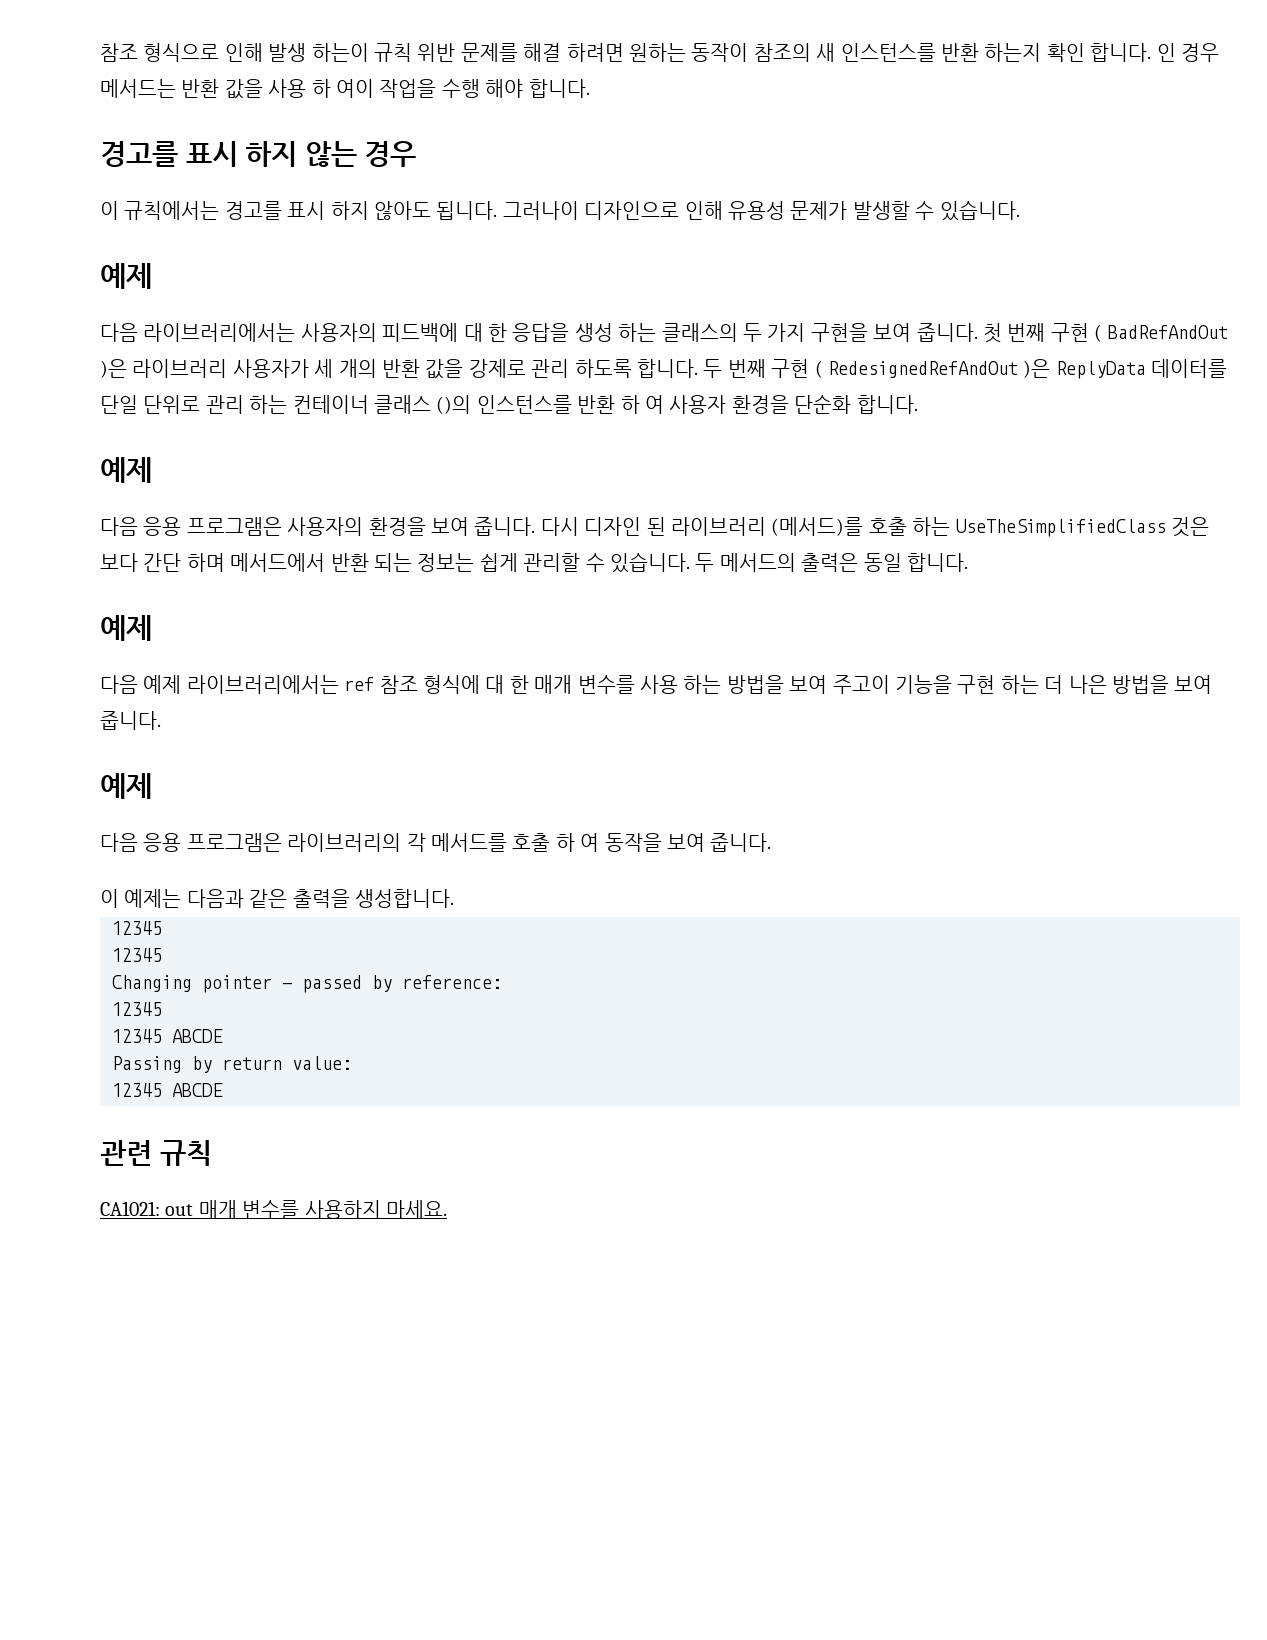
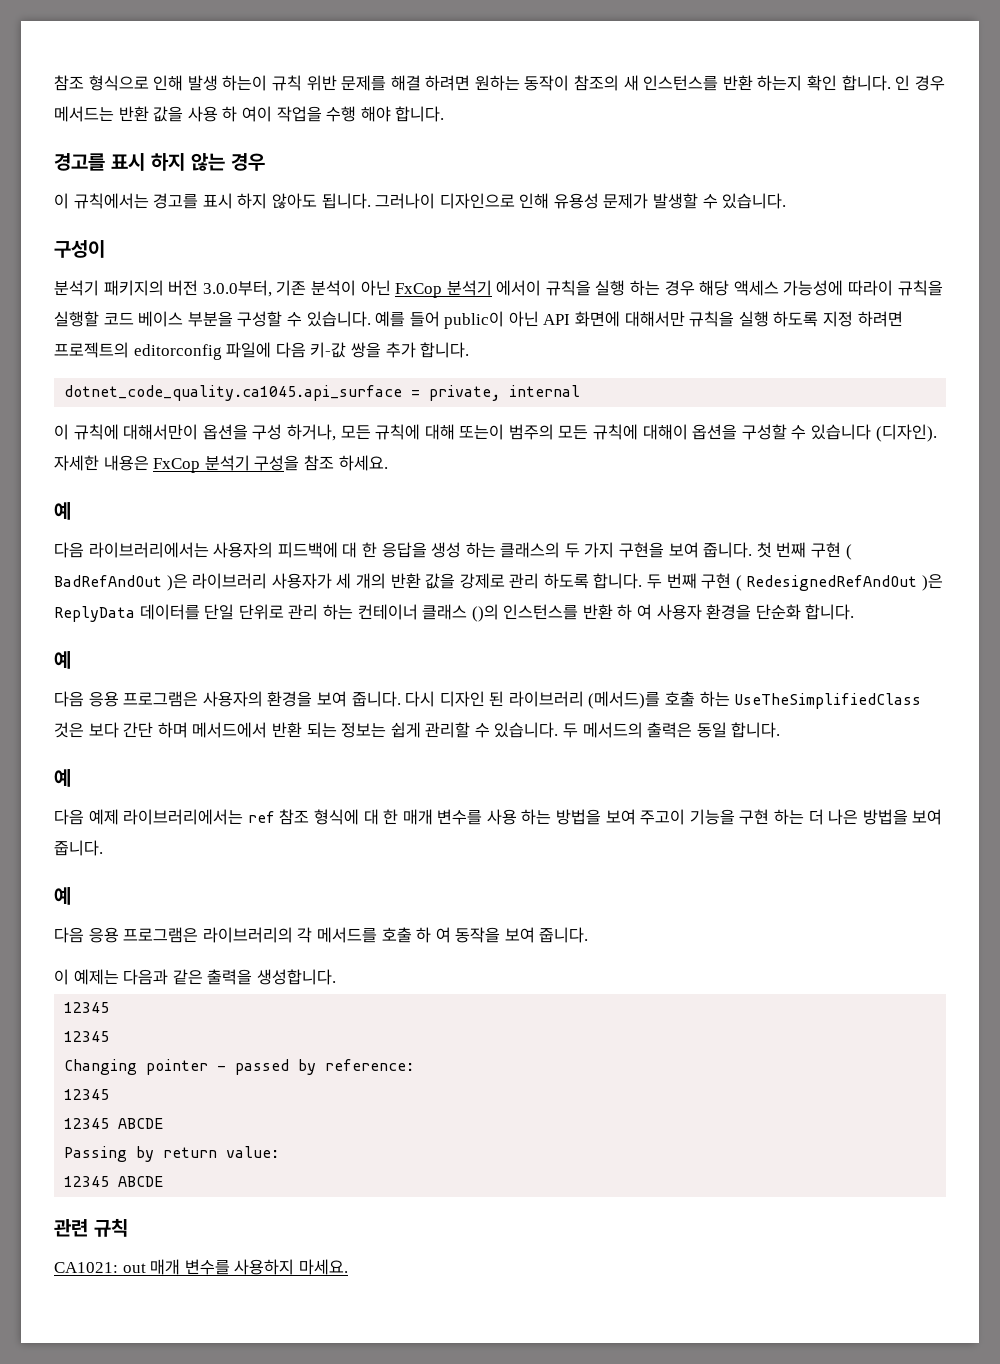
[100,263,152,289] 예제 -> [54,240,105,258] [54,280,943,298] [54,311,903,329] [54,342,470,360] [64,385,581,401] [54,424,937,442] [54,455,388,473] [54,502,71,520] 구성이 // 분석기 패키지의 버전 3.0.0부터, 기존 분석이 아닌 FxCop 분석기 에서이 규칙을 실행 하는 경우 해당 액세스 가능성에 따라이 규칙을 실행할 코드 베이스 부분을 구성할 수 있습니다. 예를 들어 public이 아닌 API 화면에 대해서만 규칙을 실행 하도록 지정 하려면 프로젝트의 editorconfig 파일에 다음 키-값 쌍을 추가 합니다. // dotnet_code_quality.ca1045.api_surface = private, internal // 이 규칙에 대해서만이 옵션을 구성 하거나, 모든 규칙에 대해 또는이 범주의 모든 규칙에 대해이 옵션을 구성할 수 있습니다 (디자인). 자세한 내용은 FxCop 분석기 구성을 참조 하세요. // 예
[100,457,152,483] 예제 -> [54,651,71,669] 예
[100,615,152,641] 예제 -> [54,769,71,787] 예
[100,773,152,799] 예제 -> [54,887,71,905] 예

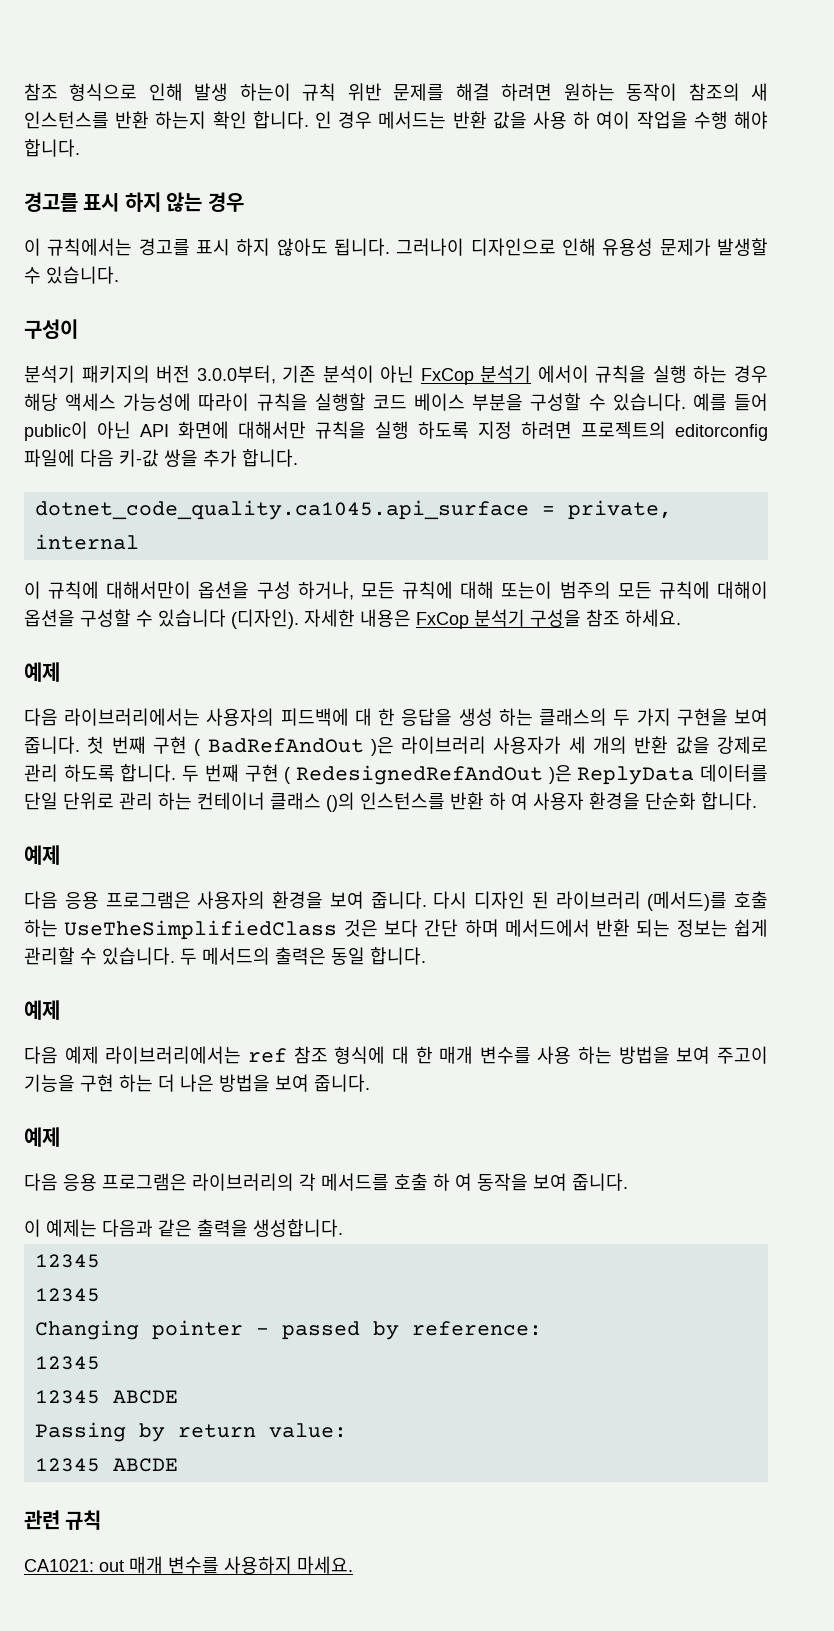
[54,502,71,520] 예 -> [24,662,60,682] 예제
[54,651,71,669] 예 -> [24,845,60,865] 예제
[54,769,71,787] 예 -> [24,1000,60,1020] 예제
[54,887,71,905] 예 -> [24,1127,60,1147] 예제

